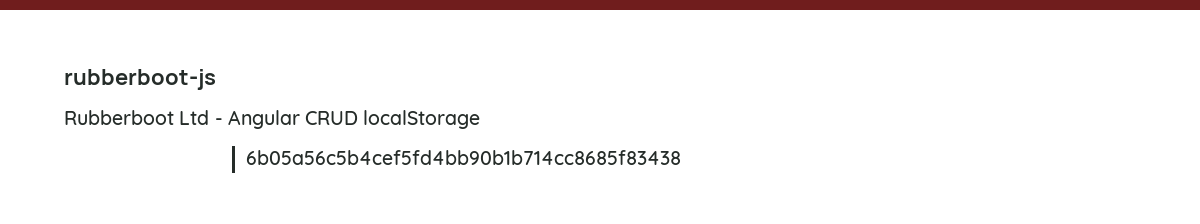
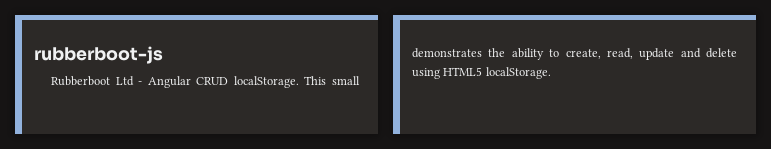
[363,110,481,129] [245,150,681,165] localStorage // 6b05a56c5b4cef5fd4bb90b1b714cc8685f83438 -> [233,76,360,88] [412,48,737,60] [412,67,551,79] localStorage. This small demonstrates the ability to create, read, update and delete using HTML5 localStorage.

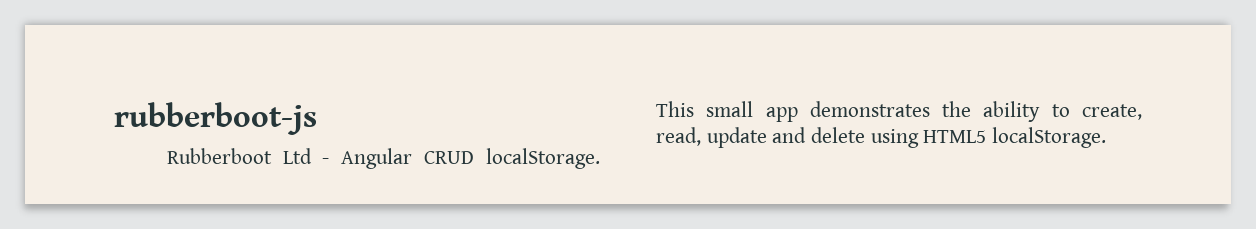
(360, 80) none -> [765,107,798,122] app

